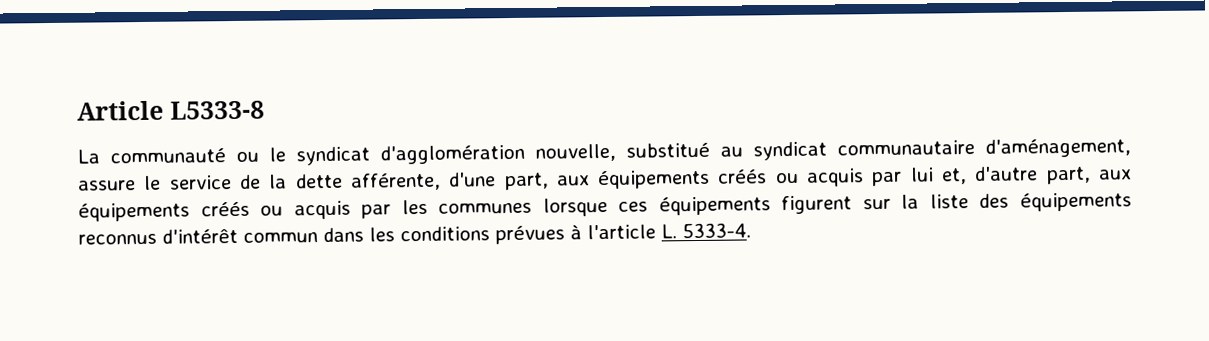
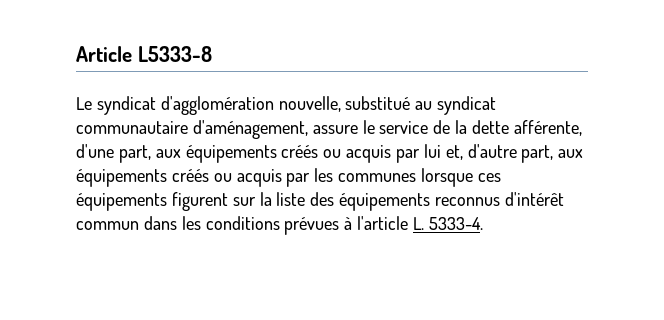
[77,147,286,164] La communauté ou le -> [76,97,92,110] Le

